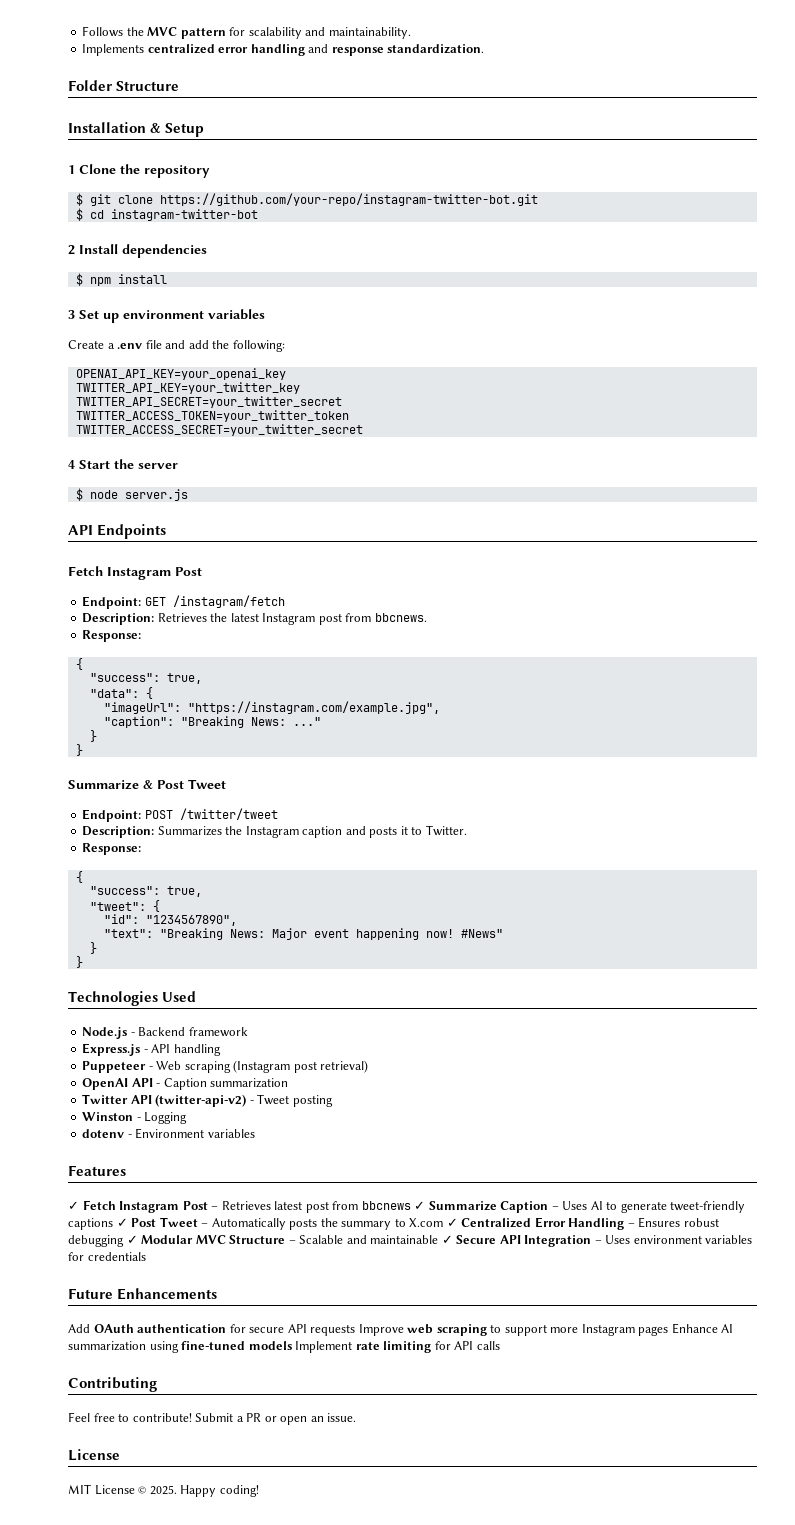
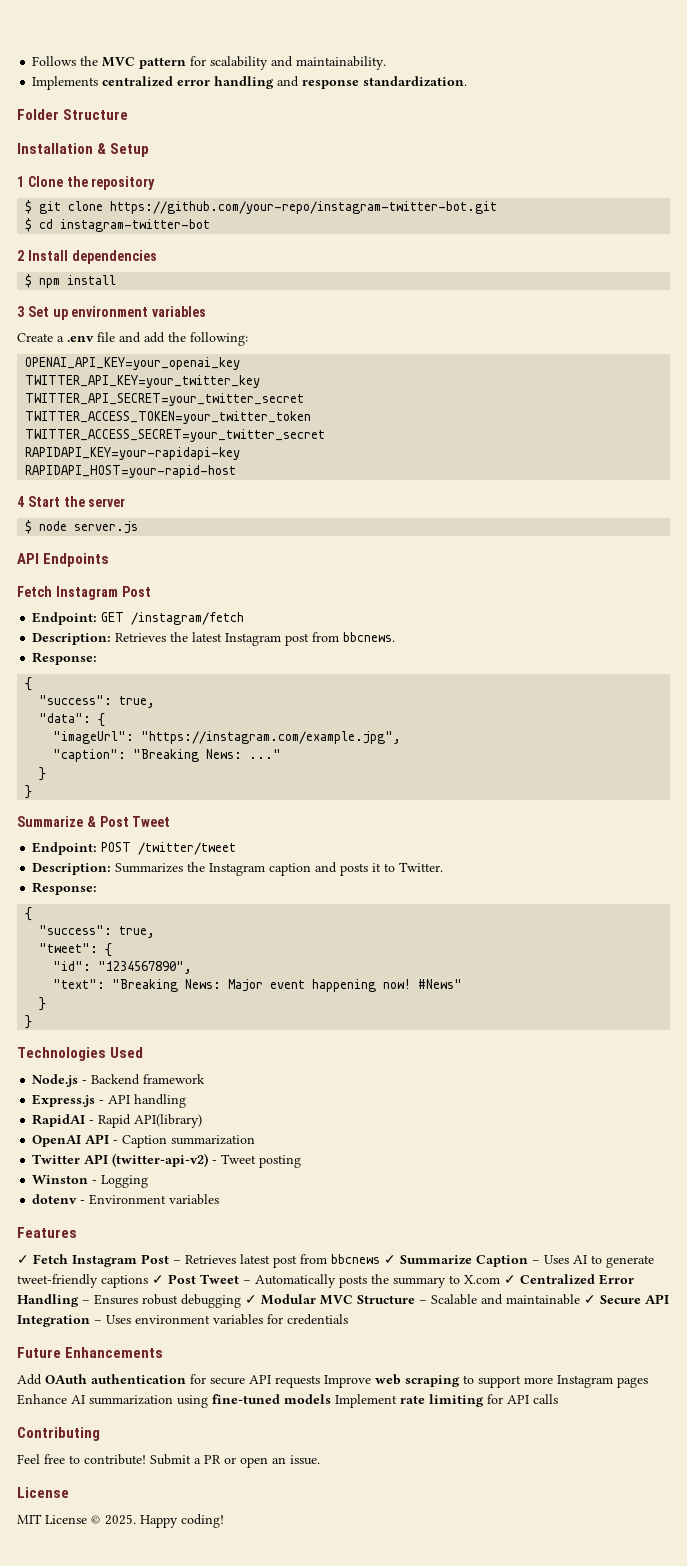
(363, 430) none -> [25,447,241,460] [25,465,237,478] // RAPIDAPI_KEY=your-rapidapi-key // RAPIDAPI_HOST=your-rapid-host
[82,1060,369,1073] Puppeteer - Web scraping (Instagram post retrieval) -> [32,1114,203,1128] RapidAI - Rapid API(library)

